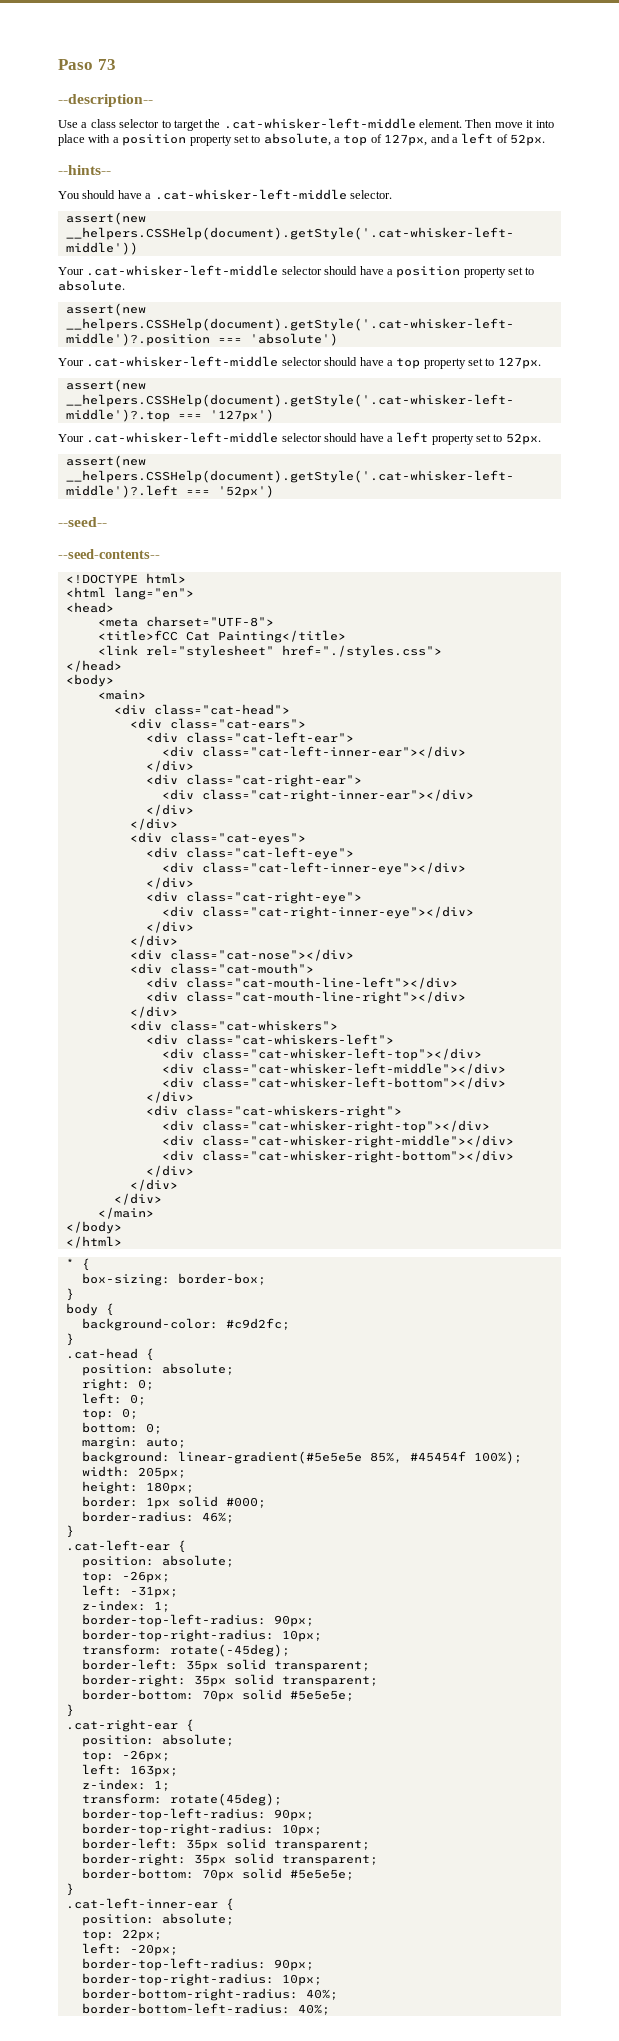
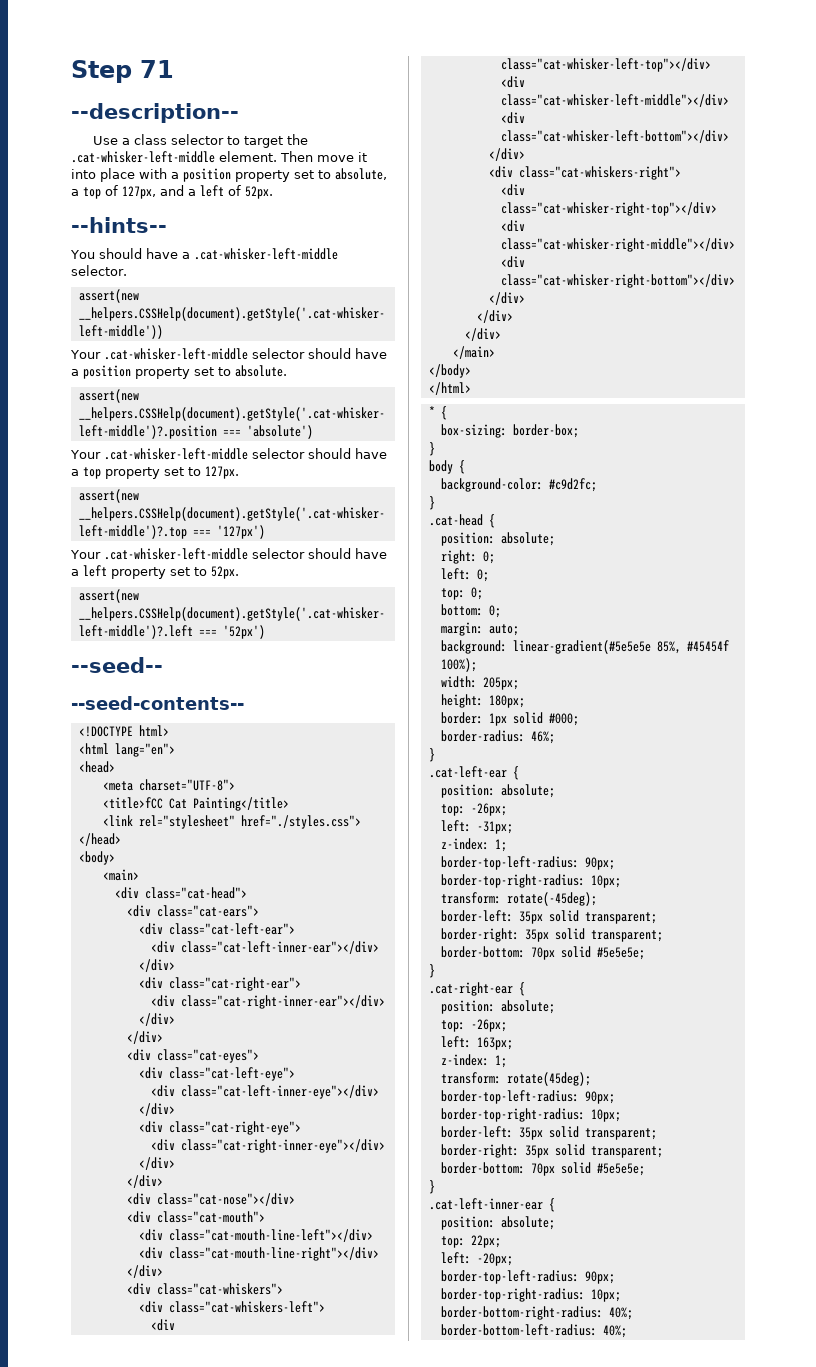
[58,59,116,70] Paso 73 -> [71,60,174,83] Step 71

